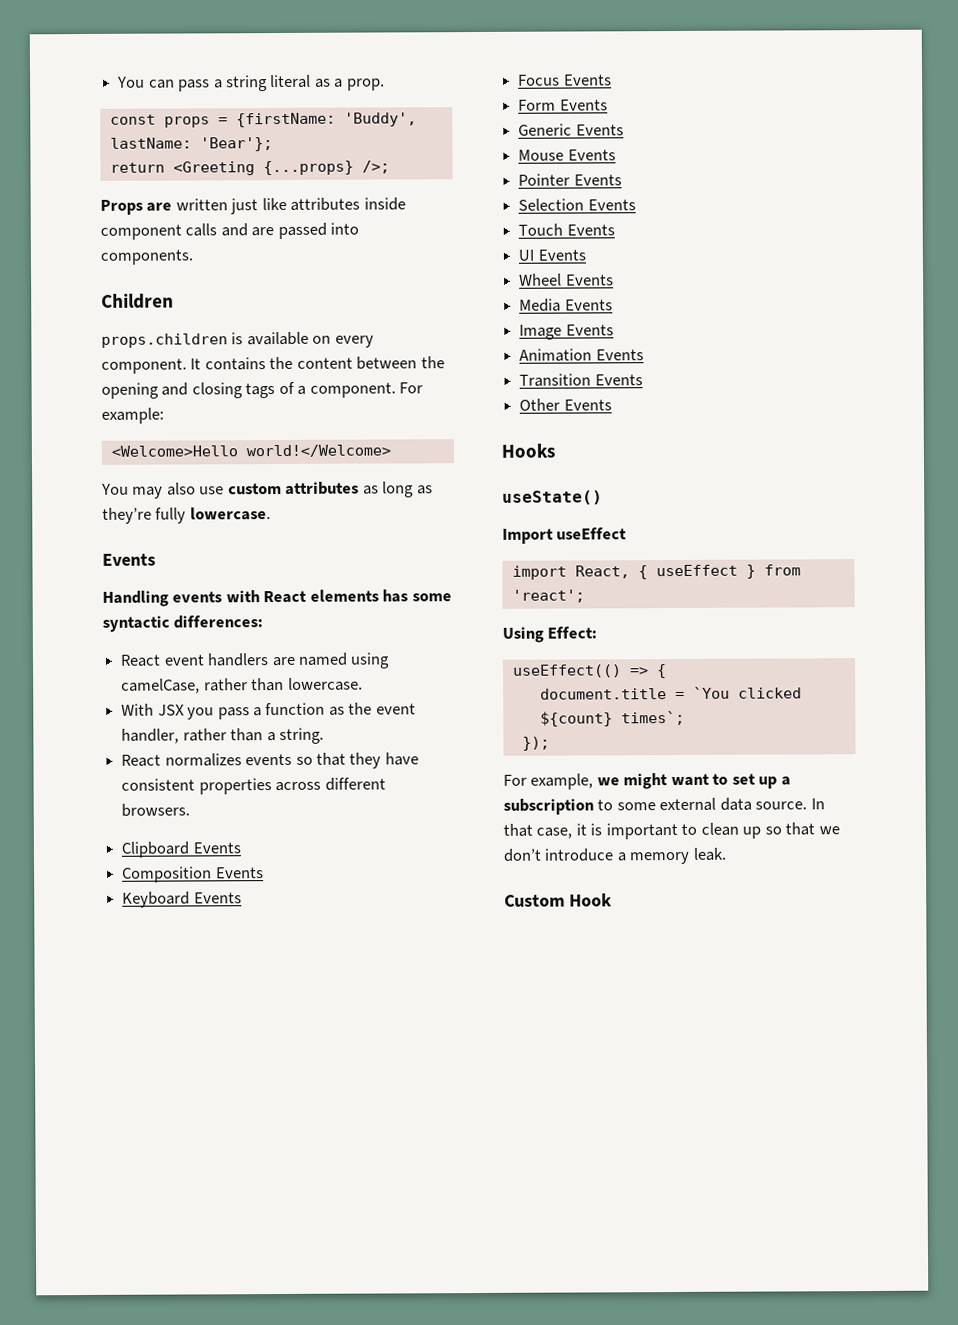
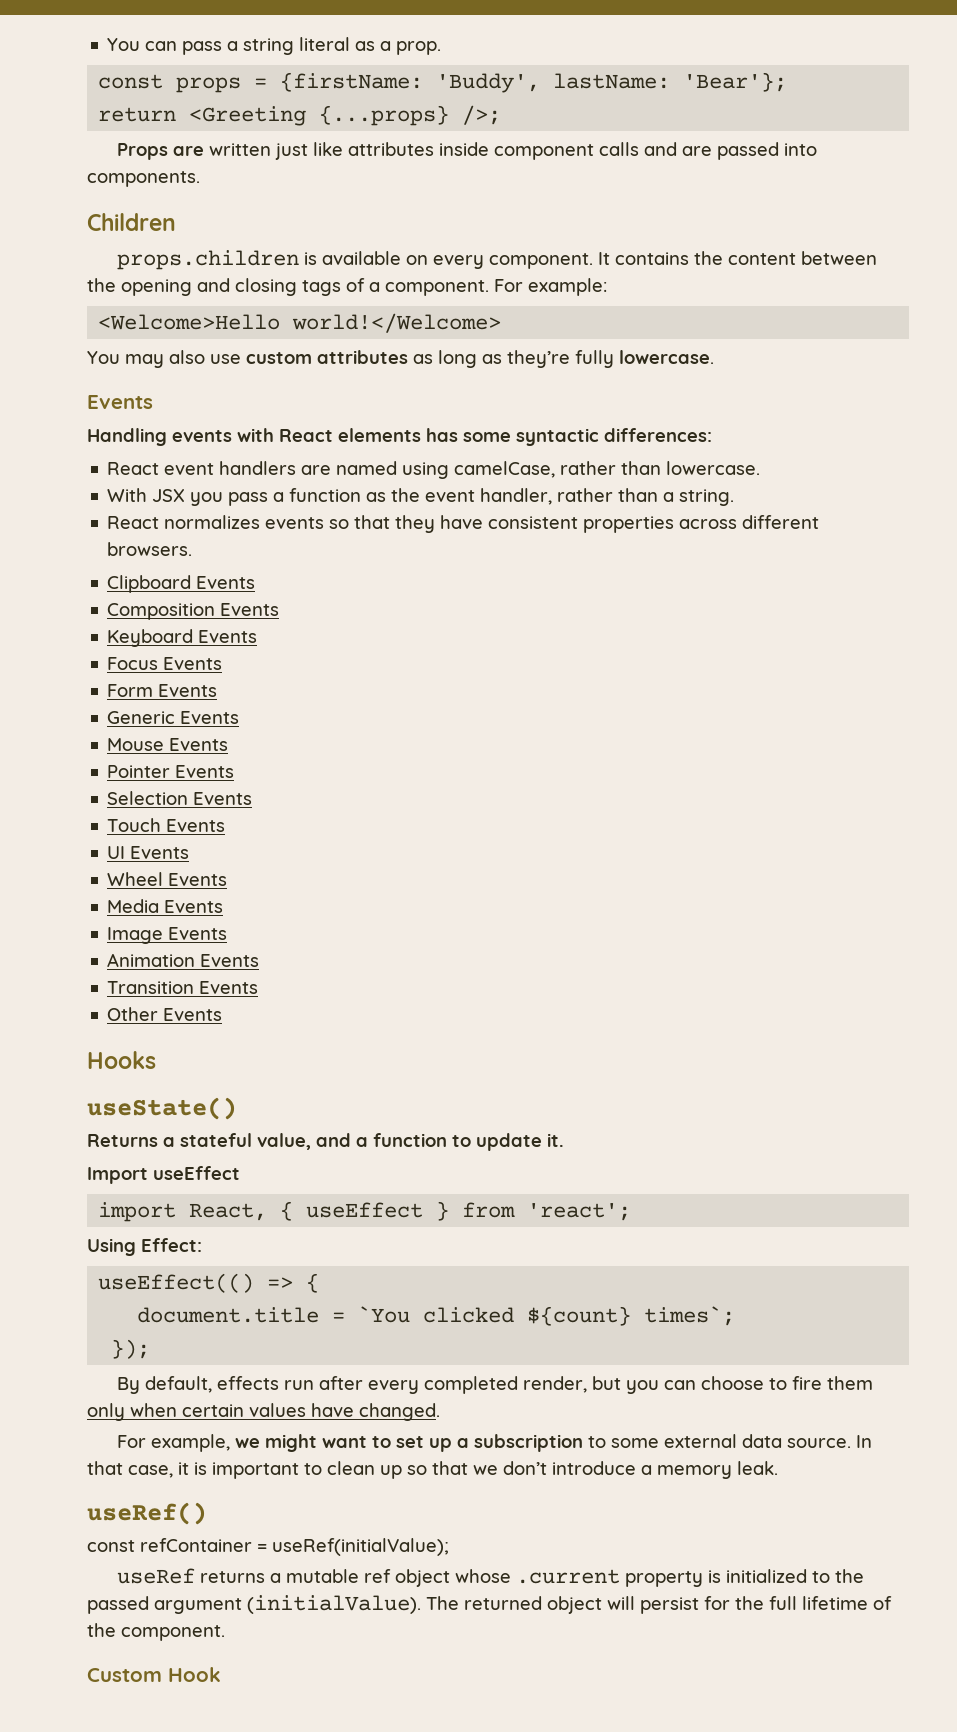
(603, 497) none -> [87,1133,564,1151] // Returns a stateful value, and a function to update it.
(550, 743) none -> [117,1376,874,1394] [87,1403,440,1421] // By default, effects run after every completed render, but you can choose to fire them only when certain values have changed.
(727, 854) none -> [87,1502,207,1525] [87,1538,449,1556] [117,1568,865,1587] [87,1595,892,1614] [87,1623,225,1641] // useRef() // const refContainer = useRef(initialValue); // useRef returns a mutable ref object whose .current property is initialized to the passed argument (initialValue). The returned object will persist for the full lifetime of the component.

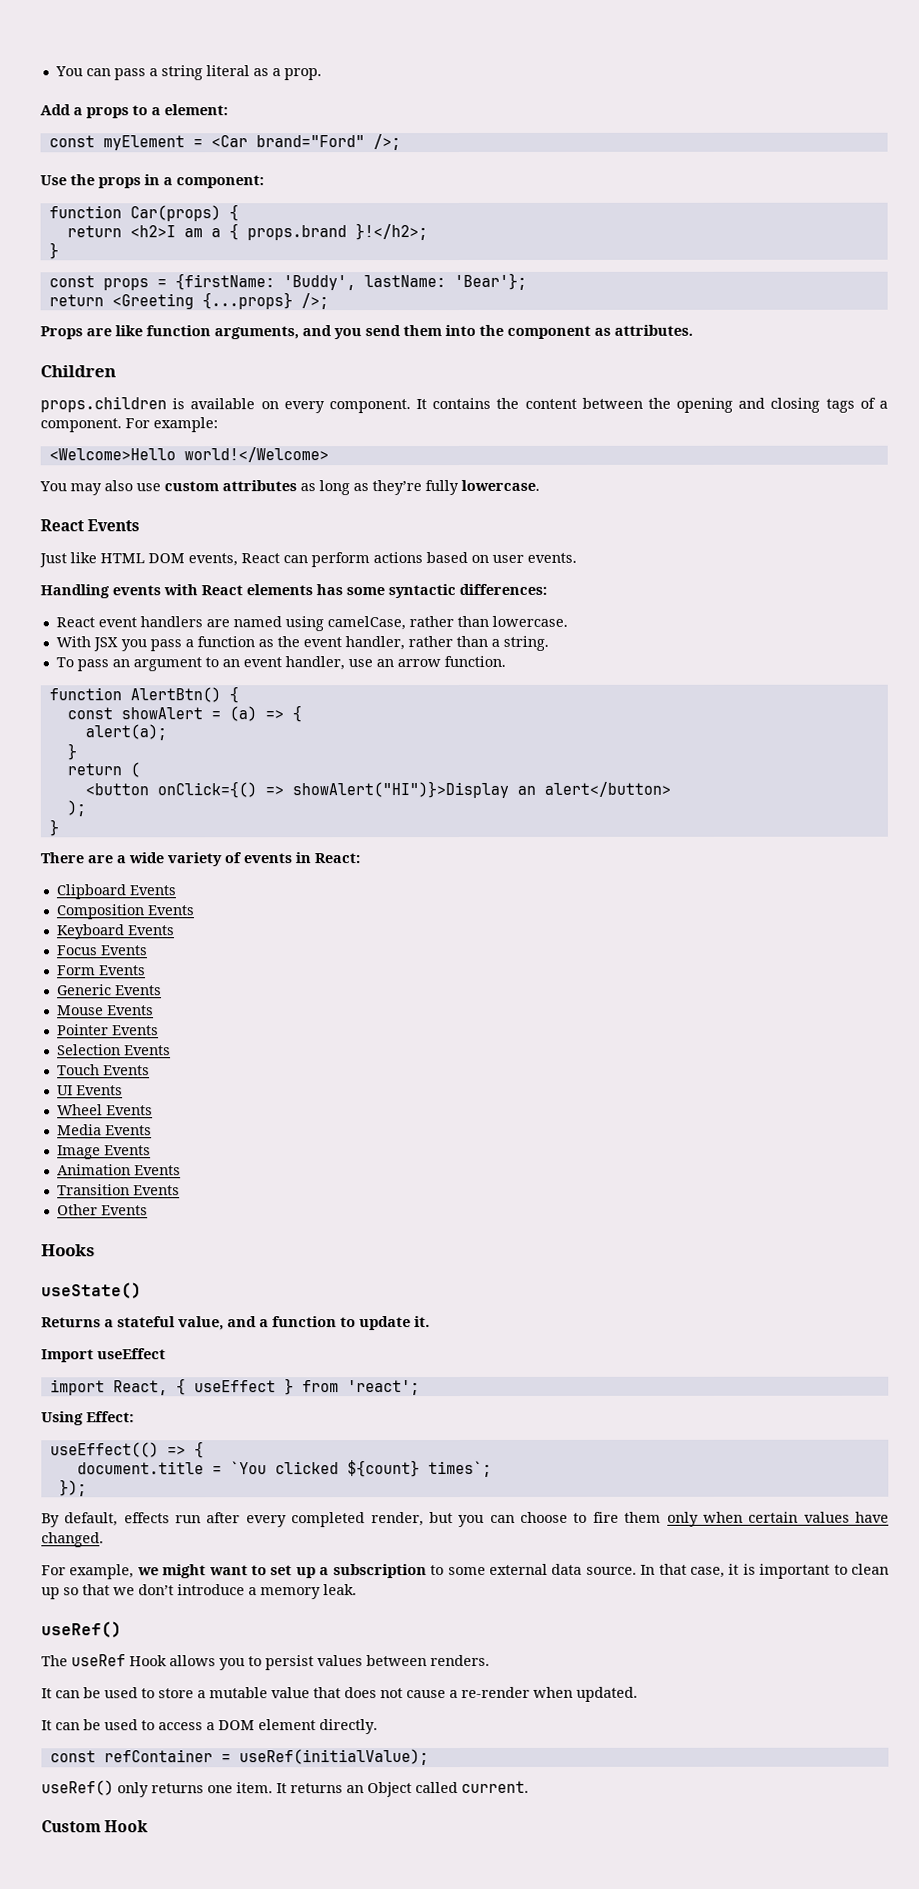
(442, 48) none -> [40,104,228,119] [48,134,401,151] [40,174,264,189] [48,204,239,222] [66,223,428,241] [48,242,59,260] // Add a props to a element: // const myElement = <Car brand="Ford" />; // Use the props in a component: // function Car(props) { // return <h2>I am a { props.brand }!</h2>; // }
[209,142,818,160] [87,171,200,187] written just like attributes inside component calls and are passed into components. -> [115,324,693,340] like function arguments, and you send them into the component as attributes.
[87,395,153,409] Events -> [40,519,141,532] [39,551,577,568] React Events // Just like HTML DOM events, React can perform actions based on user events.
[107,515,820,533] [107,542,193,556] React normalizes events so that they have consistent properties across different browsers. -> [55,655,506,672] [48,686,239,704] [66,705,302,723] [84,724,167,741] [66,743,77,761] [66,762,140,778] [84,780,671,799] [66,800,86,817] [48,819,59,837] [40,852,360,867] To pass an argument to an event handler, use an arrow function. // function AlertBtn() { // const showAlert = (a) => { // alert(a); // } // return ( // <button onClick={() => showAlert("HI")}>Display an alert</button> // ); // } // There are a wide variety of events in React:
[87,1538,449,1556] [117,1568,865,1587] [87,1595,892,1614] [87,1623,225,1641] const refContainer = useRef(initialValue); // useRef returns a mutable ref object whose .current property is initialized to the passed argument (initialValue). The returned object will persist for the full lifetime of the component. -> [41,1654,490,1671] [41,1686,638,1702] [41,1719,378,1735] [49,1749,429,1766] [41,1780,529,1798] The useRef Hook allows you to persist values between renders. // It can be used to store a mutable value that does not cause a re-render when updated. // It can be used to access a DOM element directly. // const refContainer = useRef(initialValue); // useRef() only returns one item. It returns an Object called current.

